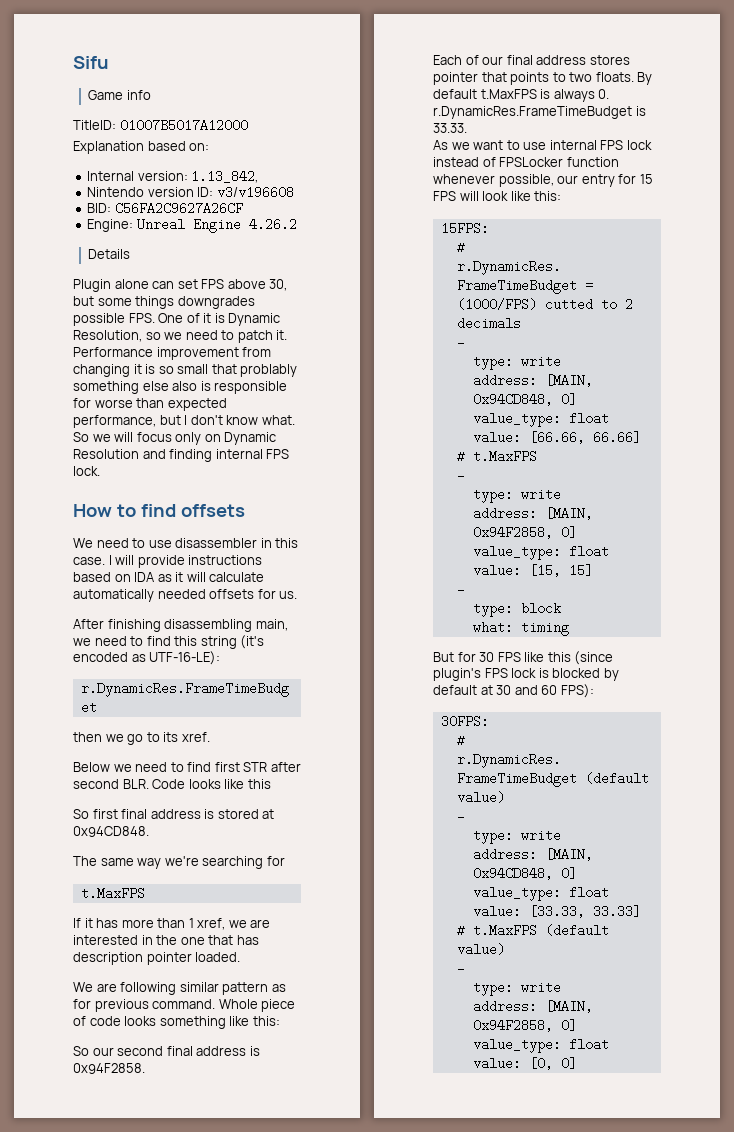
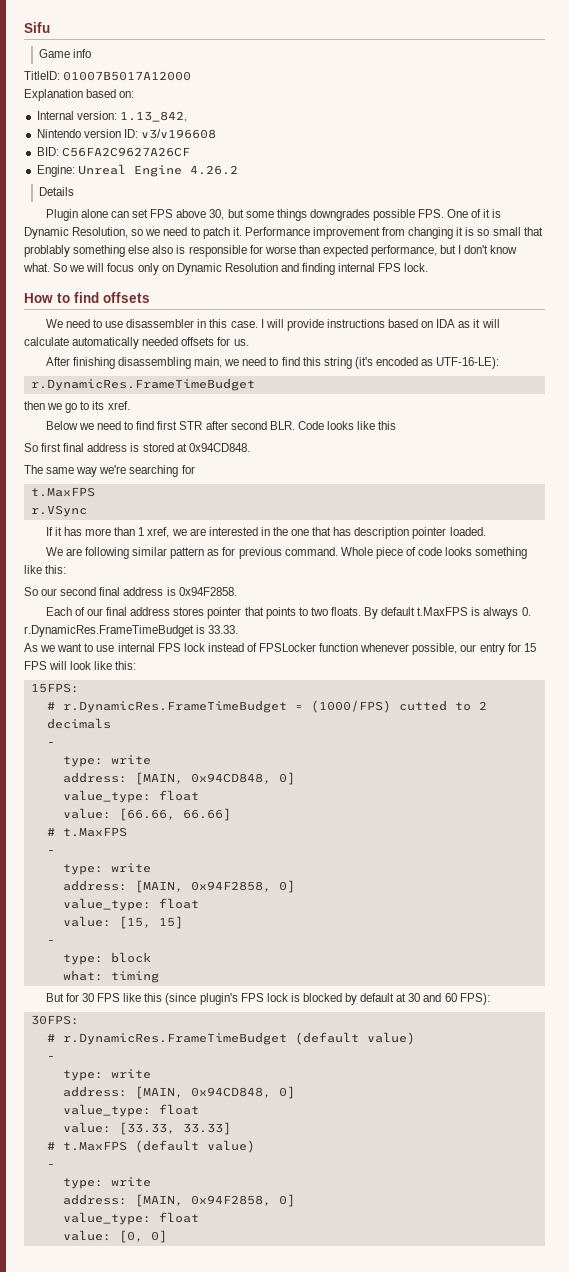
(145, 893) none -> [30,505,87,517] // r.VSync

